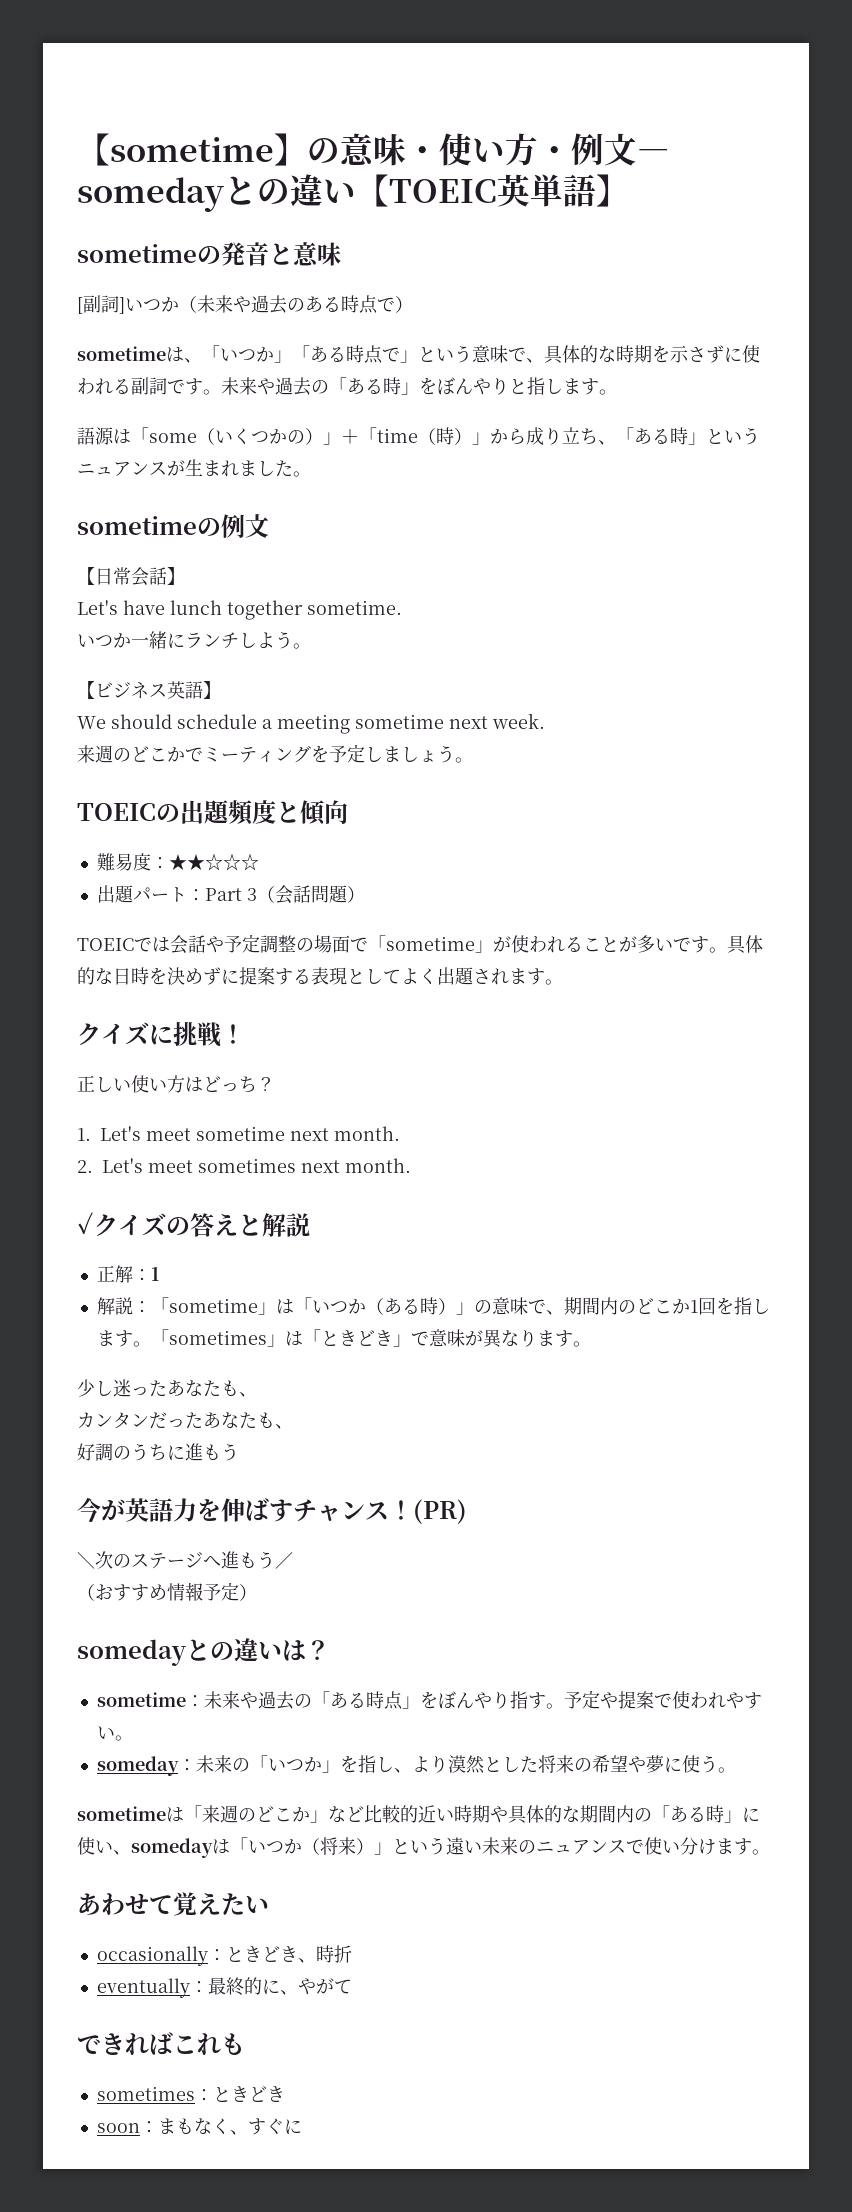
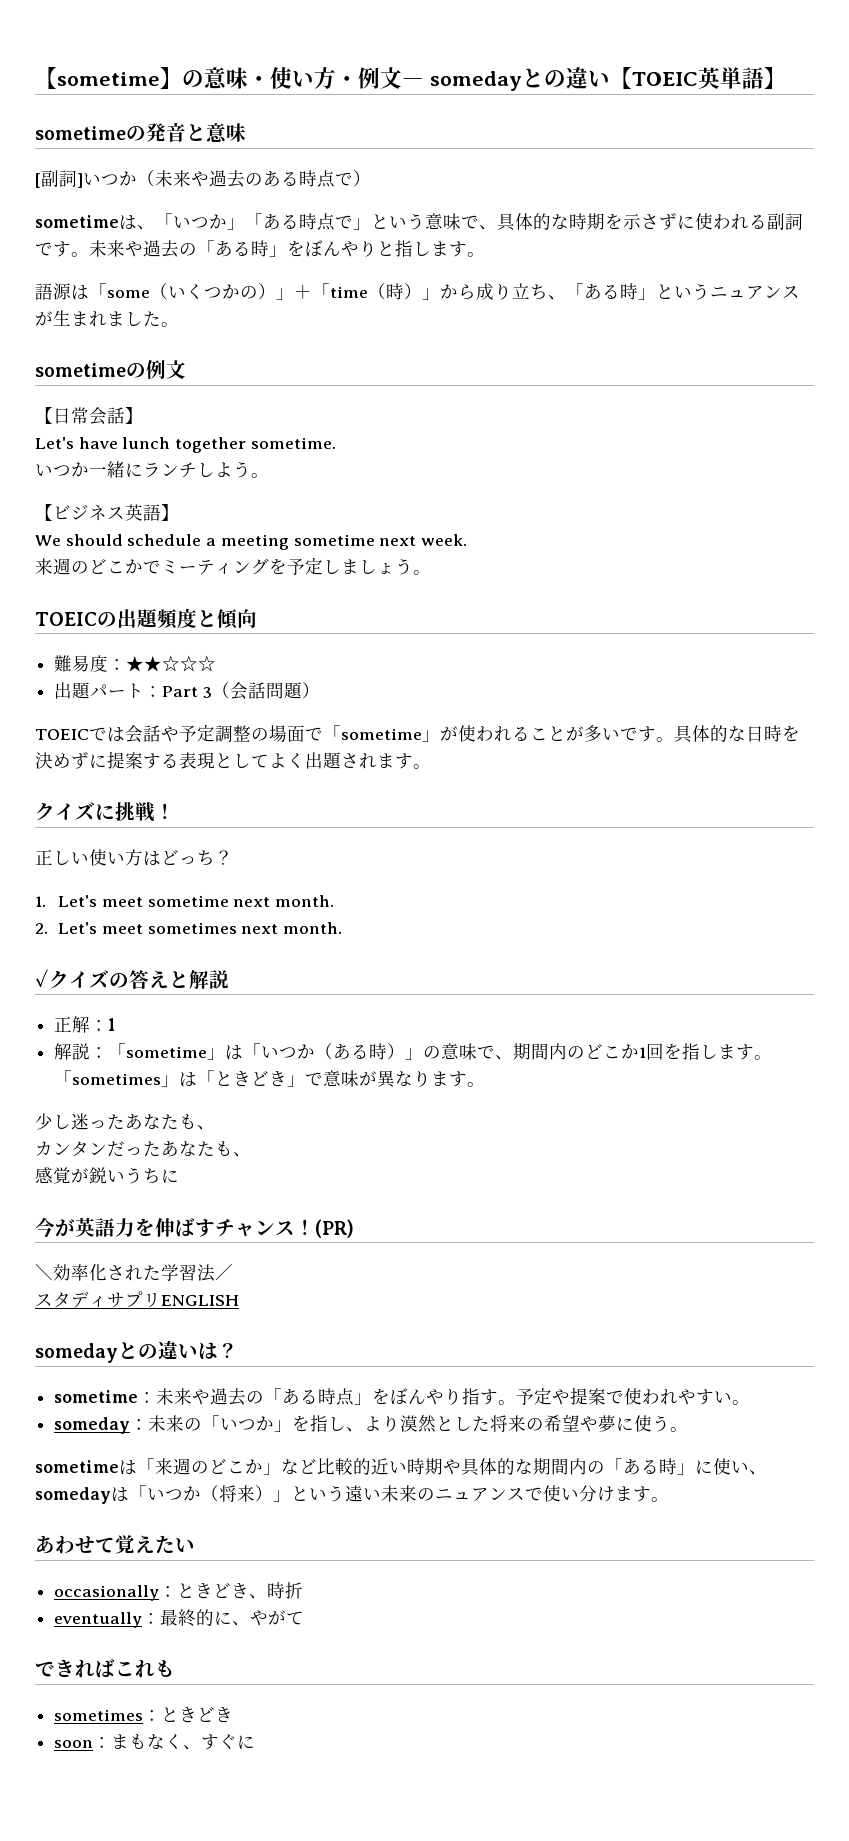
[77,1443,131,1461] 好調の -> [35,1167,125,1184] 感覚が鋭い
[185,1443,239,1461] 進もう -> (179, 1176) none
[95,1551,293,1569] [77,1582,257,1601] 次のステージへ進もう／ // （おすすめ情報予定） -> [53,1264,233,1282] [35,1291,239,1308] 効率化された学習法／ // スタディサプリENGLISH

